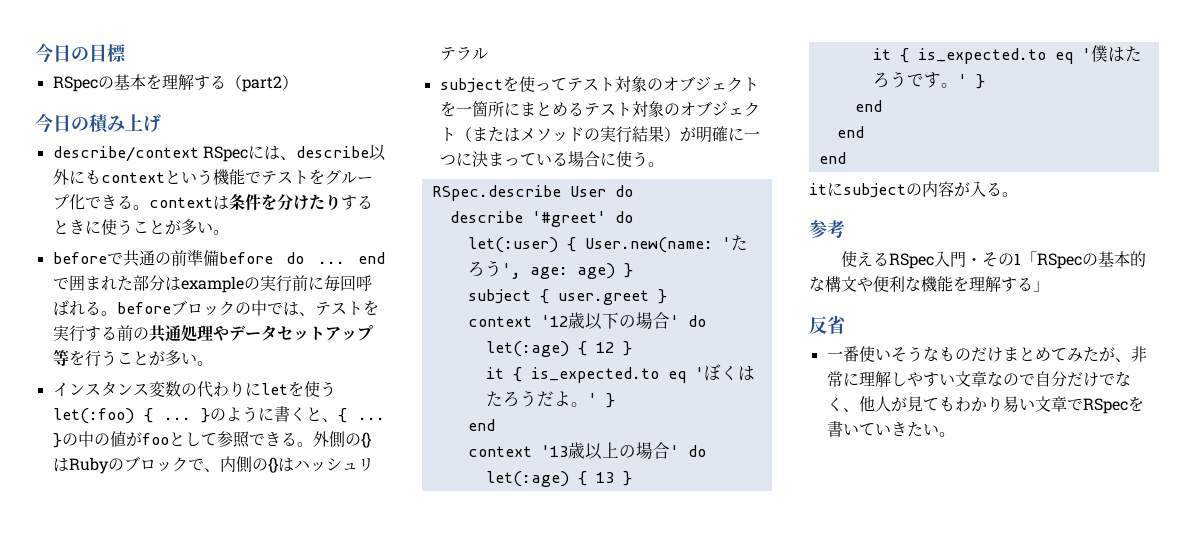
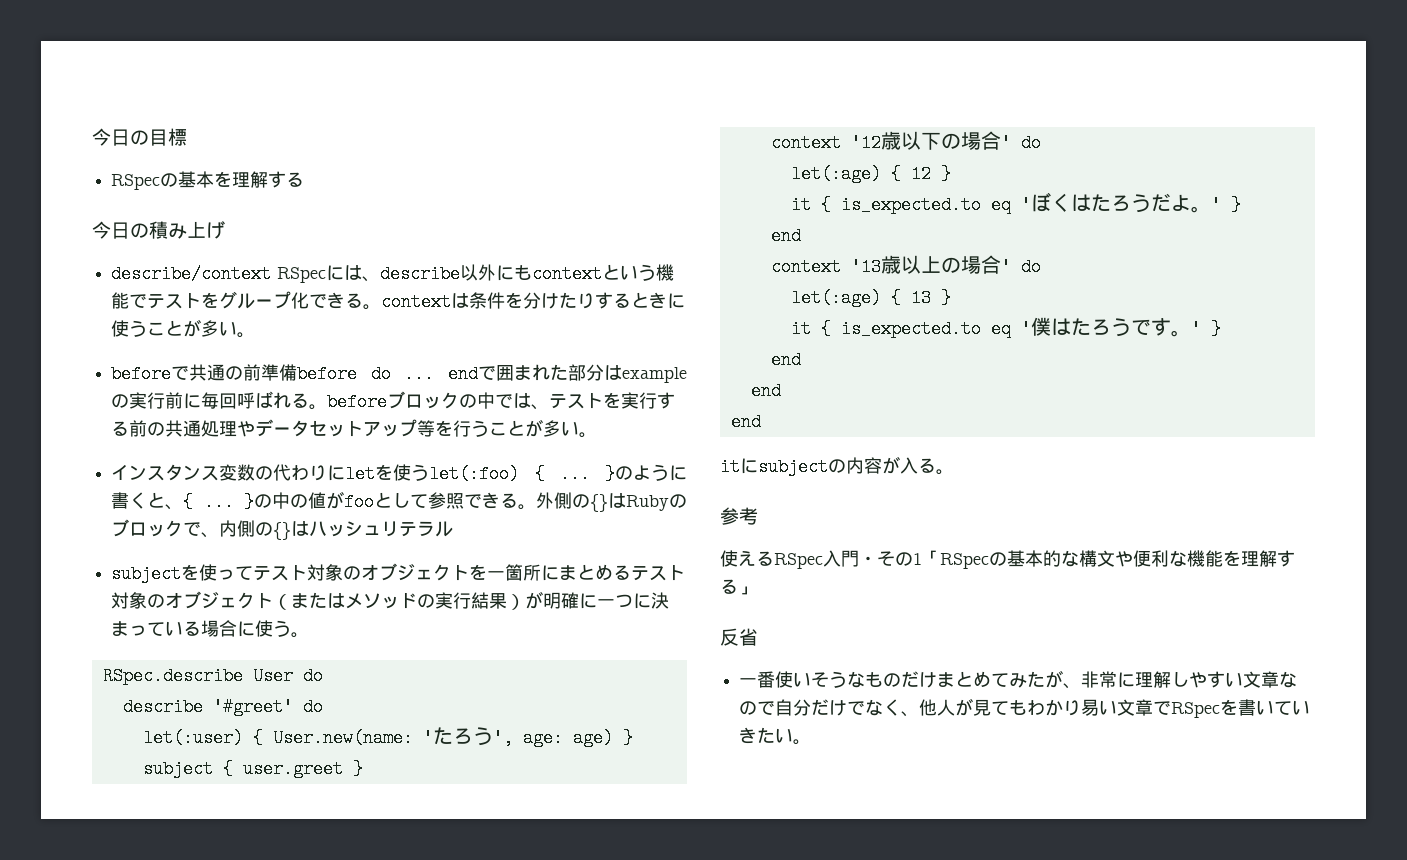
[225,75,298,92] （part2） -> (305, 179) none

